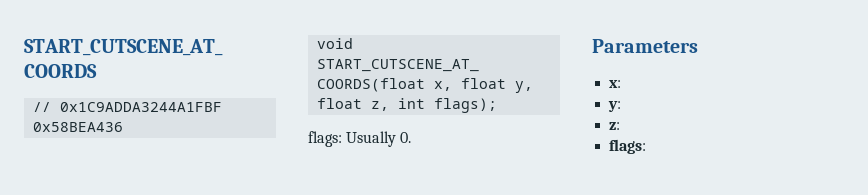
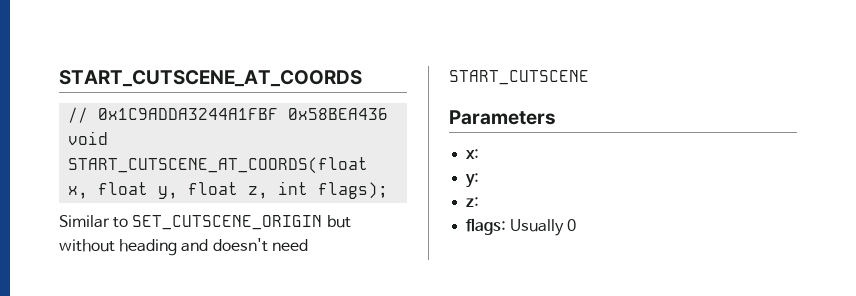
[308,131,412,147] flags: Usually 0. -> [59,215,351,230] [59,238,308,256] [449,70,589,85] Similar to SET_CUTSCENE_ORIGIN but without heading and doesn't need START_CUTSCENE
(647, 146) none -> [510,219,577,236] Usually 0

